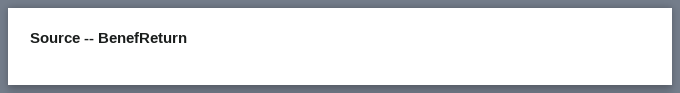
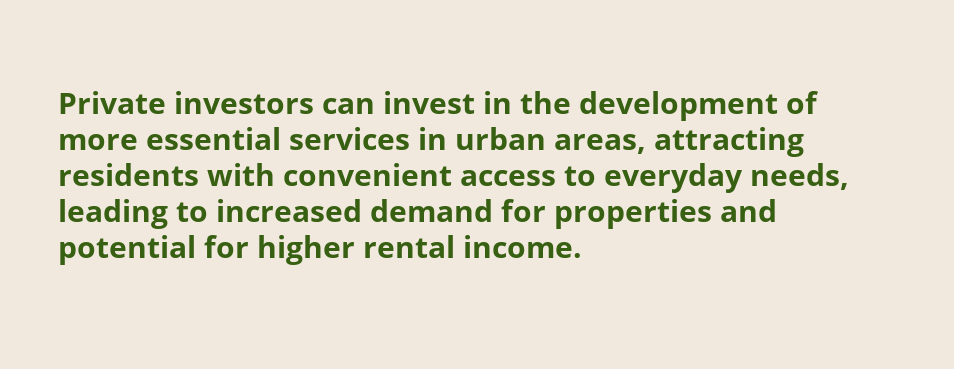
[30,32,188,43] Source -- BenefReturn -> [58,91,818,121] [58,127,804,157] [58,163,849,193] [58,199,777,229] [58,235,582,265] Private investors can invest in the development of more essential services in urban areas, attracting residents with convenient access to everyday needs, leading to increased demand for properties and potential for higher rental income.

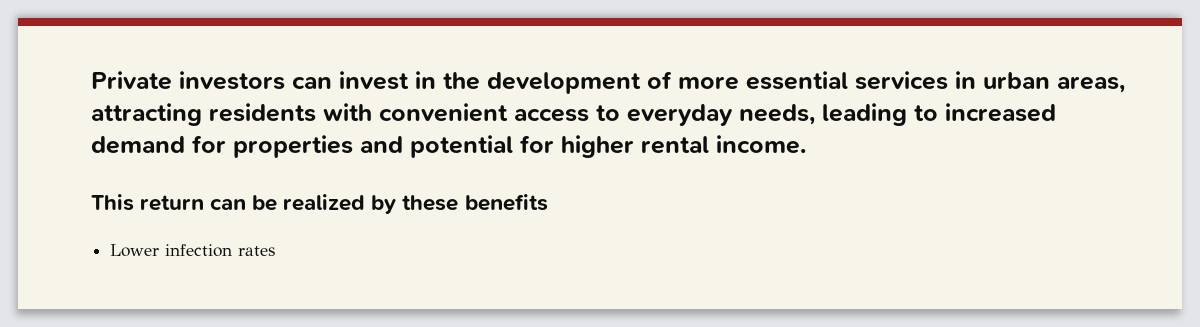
(582, 246) none -> [91,194,548,214] [110,244,276,257] // This return can be realized by these benefits // Lower infection rates

